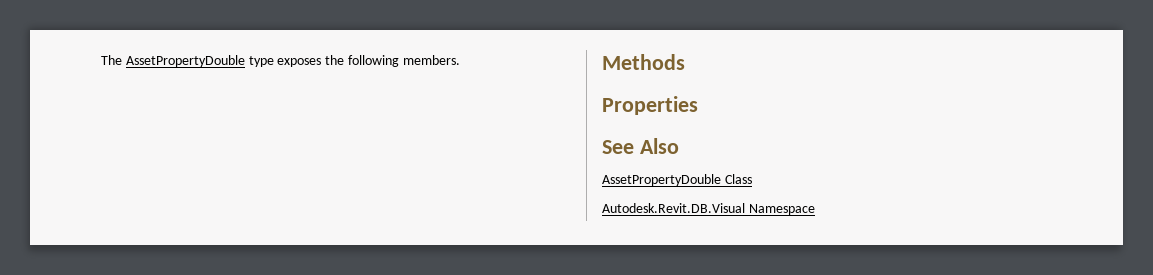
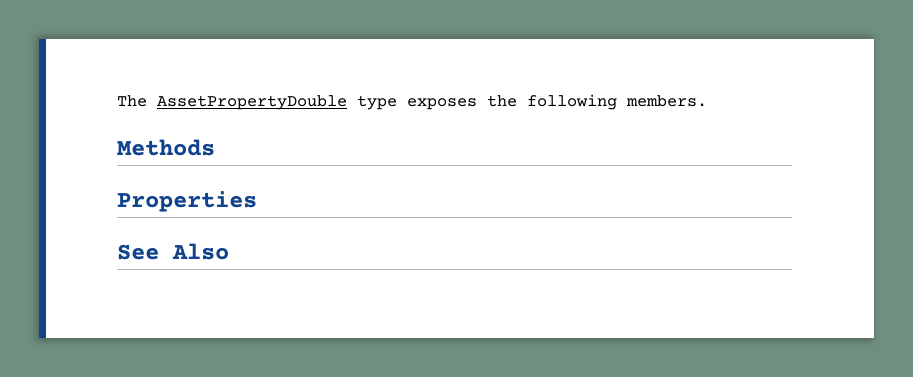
[602,174,752,186] [602,203,815,215] // AssetPropertyDouble Class // Autodesk.Revit.DB.Visual Namespace -> (229, 251) none

